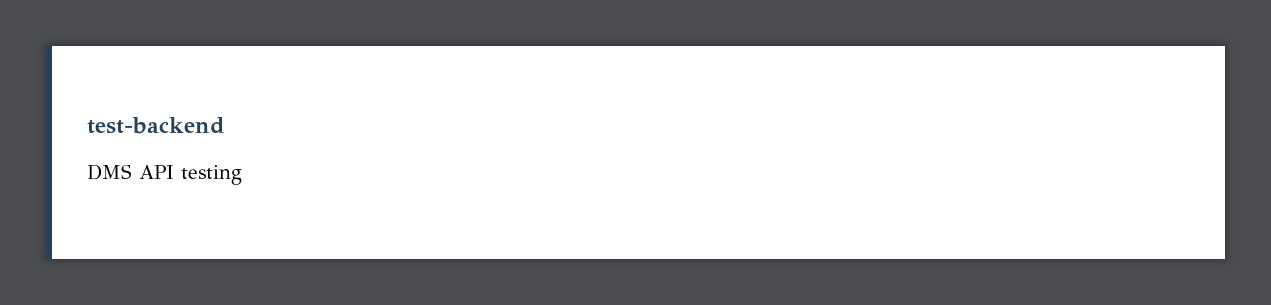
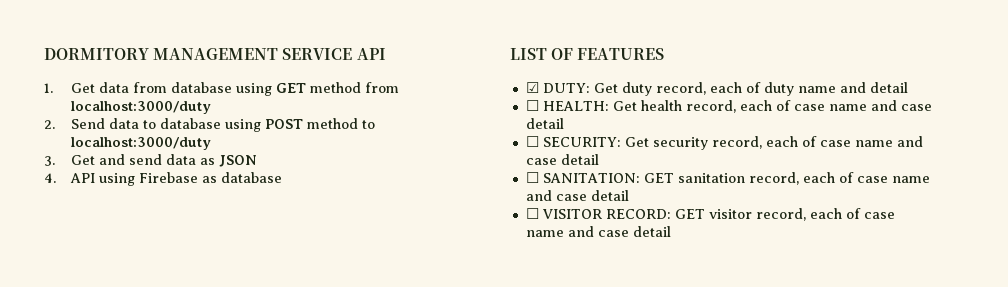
[87,117,225,134] [87,164,242,185] test-backend // DMS API testing -> [44,48,386,60] [44,82,399,96] [70,101,211,114] [44,118,375,132] [70,137,211,150] [44,154,257,167] [44,172,282,186] [510,48,665,60] [525,82,908,96] [525,100,932,113] [525,118,564,129] [525,136,923,150] [525,154,599,165] [525,172,930,185] [525,190,629,201] [525,208,895,221] [525,226,671,237] DORMITORY MANAGEMENT SERVICE API // 1. Get data from database using GET method from localhost:3000/duty // 2. Send data to database using POST method to localhost:3000/duty // 3. Get and send data as JSON // 4. API using Firebase as database // LIST OF FEATURES // ☑ DUTY: Get duty record, each of duty name and detail // ☐ HEALTH: Get health record, each of case name and case detail // ☐ SECURITY: Get security record, each of case name and case detail // ☐ SANITATION: GET sanitation record, each of case name and case detail // ☐ VISITOR RECORD: GET visitor record, each of case name and case detail

